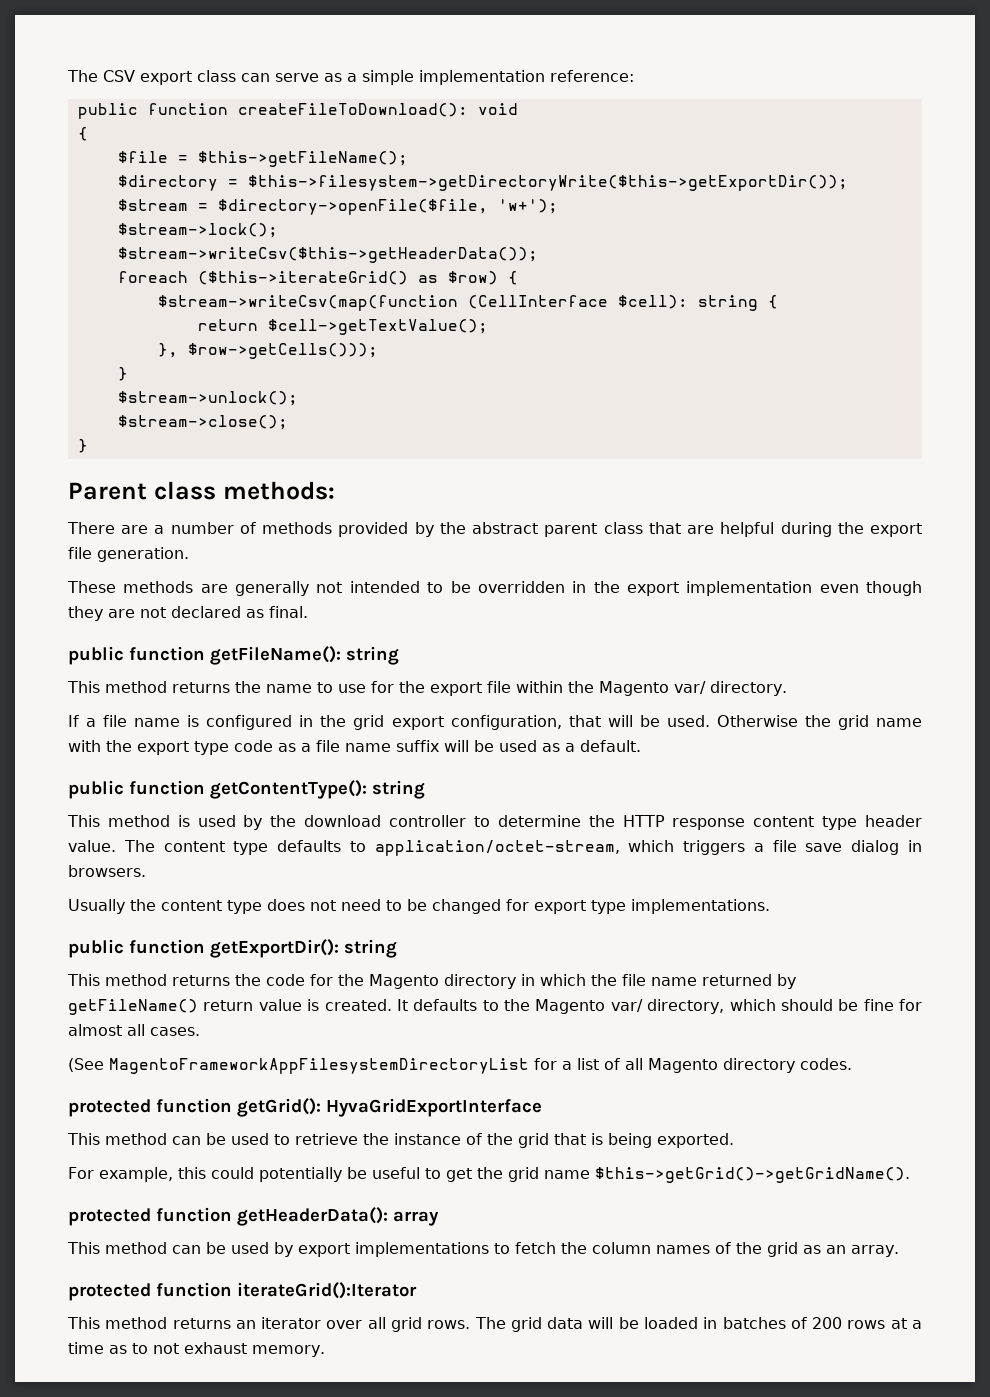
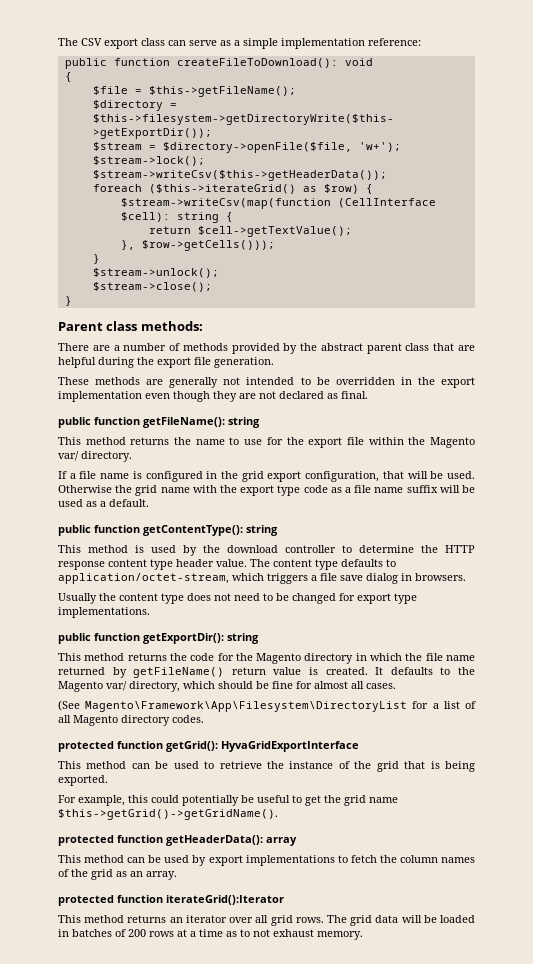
[109,1058,529,1074] MagentoFrameworkAppFilesystemDirectoryList -> [85,701,408,712] Magento\Framework\App\Filesystem\DirectoryList

